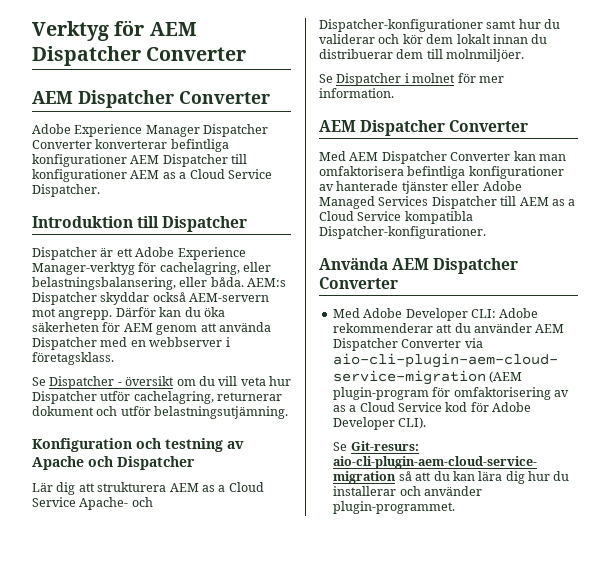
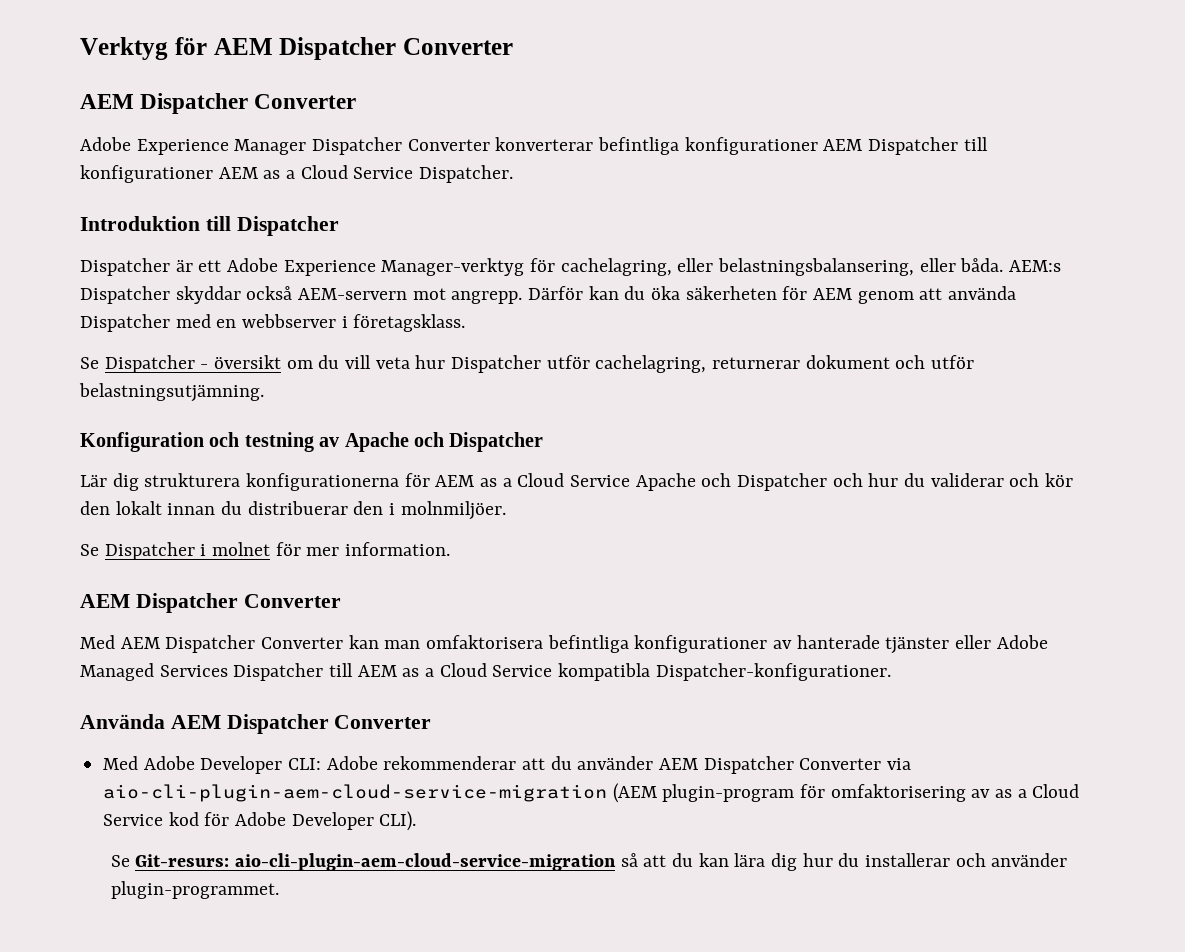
[78,482,264,492] [32,497,153,510] [319,19,517,32] att strukturera AEM as a Cloud Service Apache- och Dispatcher-konfigurationer samt -> [144,473,863,491] strukturera konfigurationerna för AEM as a Cloud Service Apache och Dispatcher och
[426,34,454,44] dem -> [80,501,110,515] den
[396,49,443,59] dem till -> [353,501,396,515] den i

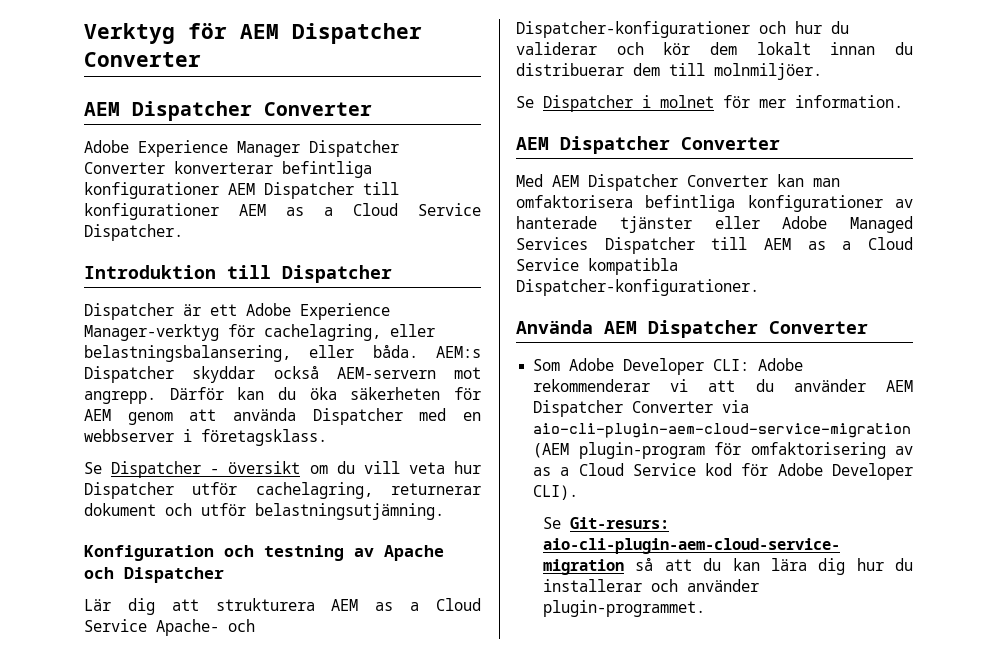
[144,473,828,491] strukturera konfigurationerna för AEM as a Cloud Service Apache och Dispatcher -> [171,598,481,611] [84,619,255,636] [516,21,750,38] att strukturera AEM as a Cloud Service Apache- och Dispatcher-konfigurationer
[80,501,110,515] den -> [710,42,737,55] dem
[353,501,396,515] den i -> [633,63,705,76] dem till
[103,756,139,770] Med -> [533,359,561,371] Som
(517, 763) none -> [670,379,689,392] vi

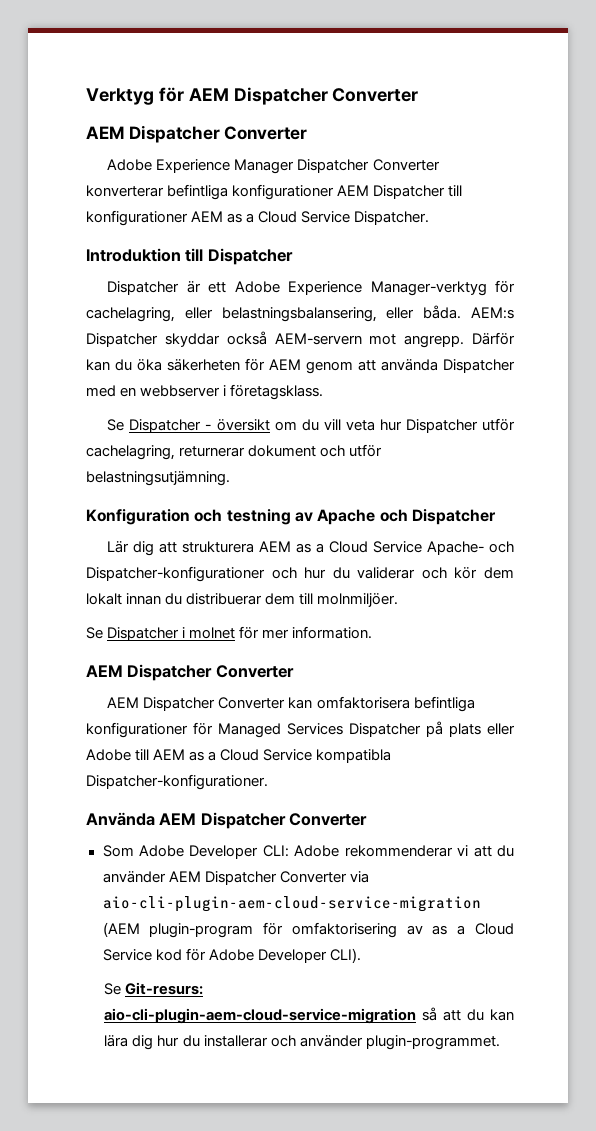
[516,174,543,187] Med -> (294, 671) none
[813,178,840,187] man -> (313, 703) none
[895,199,913,208] [516,216,913,233] [516,237,695,254] av hanterade tjänster eller Adobe Managed Services Dispatcher -> [193,721,515,738] [86,749,131,761] för Managed Services Dispatcher på plats eller Adobe

